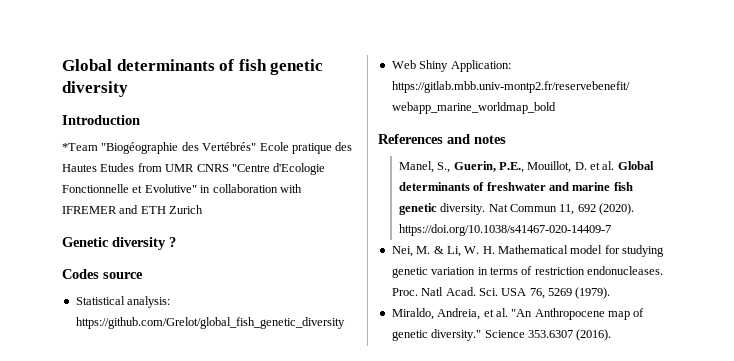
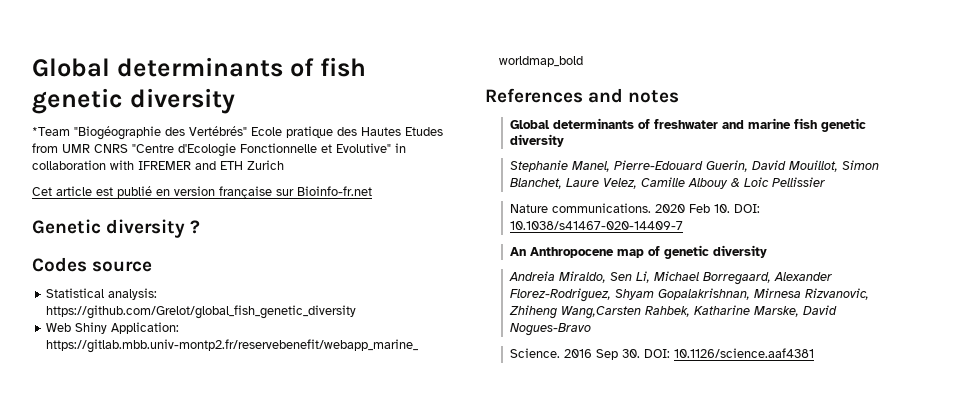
[62,115,140,125] // Introduction -> (235, 101) none
(204, 209) none -> [32,186,372,199] // Cet article est publié en version française sur Bioinfo-fr.net
[398,161,615,173] Manel, S., Guerin, P.E., Mouillot, D. et al. -> (680, 96) none
[440,203,635,215] [398,224,611,236] [391,245,665,257] [391,266,663,278] [391,287,611,299] [391,308,645,320] [391,329,612,341] diversity. Nat Commun 11, 692 (2020). https://doi.org/10.1038/s41467-020-14409-7 // Nei, M. & Li, W. H. Mathematical model for studying genetic variation in terms of restriction endonucleases. Proc. Natl Acad. Sci. USA 76, 5269 (1979). // Miraldo, Andreia, et al. "An Anthropocene map of genetic diversity." Science 353.6307 (2016). -> [510,134,565,147] [510,160,880,172] [510,177,826,189] [510,203,761,213] [510,221,684,230] [510,245,768,259] [509,271,833,285] [510,288,870,302] [509,305,838,319] [510,323,592,336] [510,348,815,360] diversity // Stephanie Manel, Pierre-Edouard Guerin, David Mouillot, Simon Blanchet, Laure Velez, Camille Albouy & Loic Pellissier // Nature communications. 2020 Feb 10. DOI: 10.1038/s41467-020-14409-7 // An Anthropocene map of genetic diversity // Andreia Miraldo, Sen Li, Michael Borregaard, Alexander Florez-Rodriguez, Shyam Gopalakrishnan, Mirnesa Rizvanovic, Zhiheng Wang,Carsten Rahbek, Katharine Marske, David Nogues-Bravo // Science. 2016 Sep 30. DOI: 10.1126/science.aaf4381

